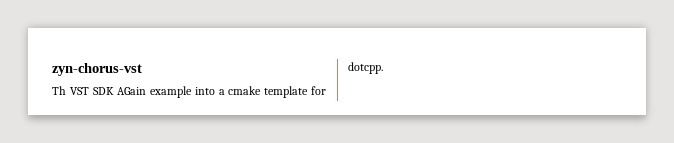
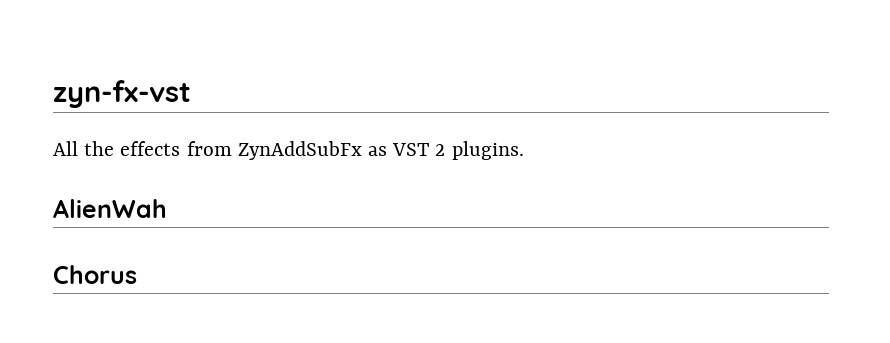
[52,63,142,76] [52,86,326,98] [348,62,383,74] zyn-chorus-vst // Th VST SDK AGain example into a cmake template for dotcpp. -> [53,80,191,108] [53,141,524,160] [53,199,167,218] [53,265,137,284] zyn-fx-vst // All the effects from ZynAddSubFx as VST 2 plugins. // AlienWah // Chorus

